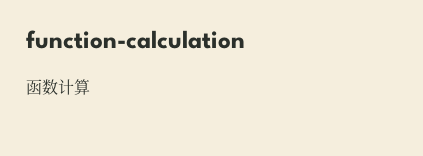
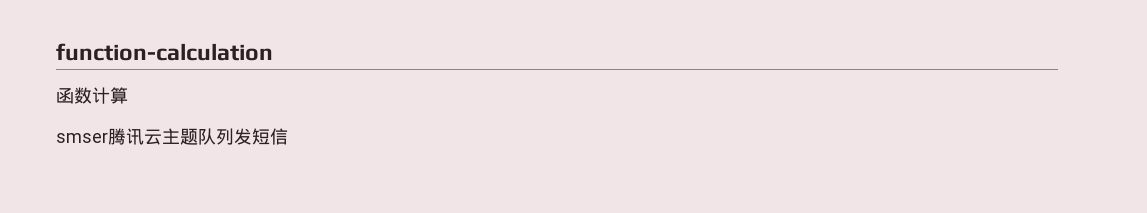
(90, 87) none -> [56,128,288,145] // smser腾讯云主题队列发短信

